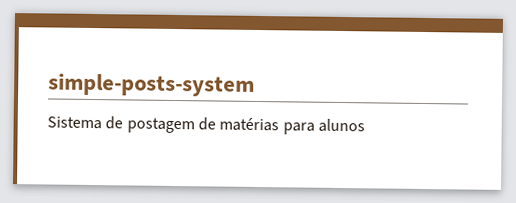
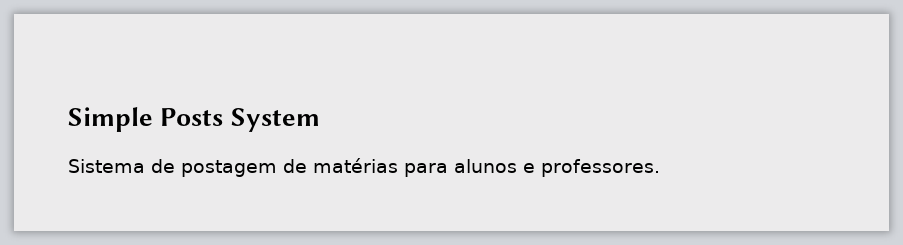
[48,73,255,97] simple-posts-system -> [68,107,320,132] Simple Posts System
(365, 125) none -> [523,159,660,177] e professores.

